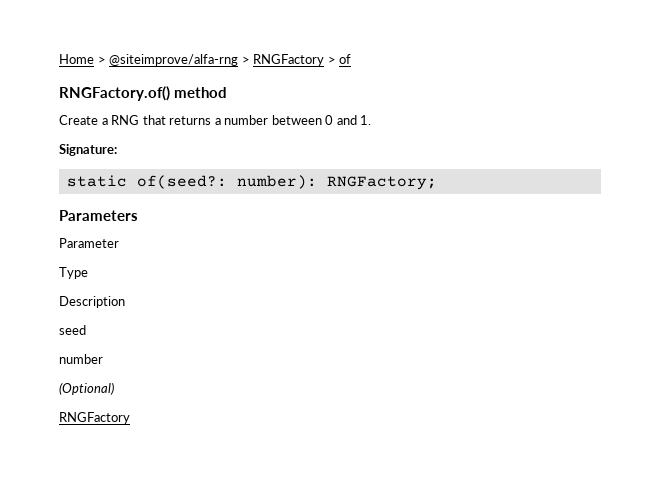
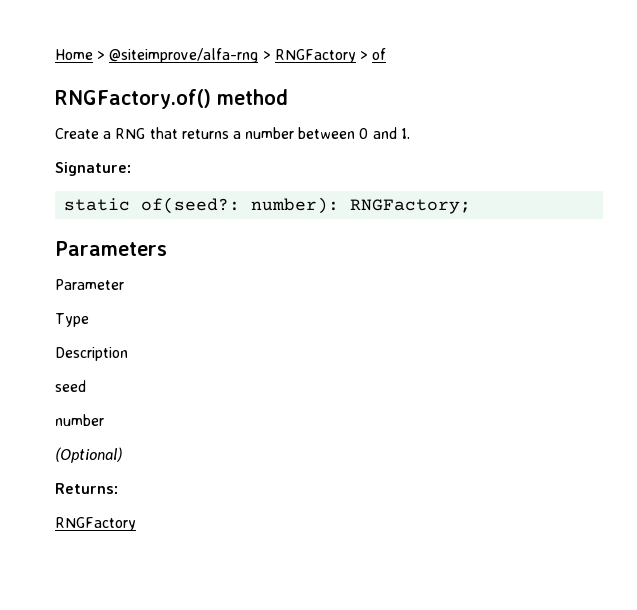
(114, 388) none -> [55,483,118,494] // Returns:

